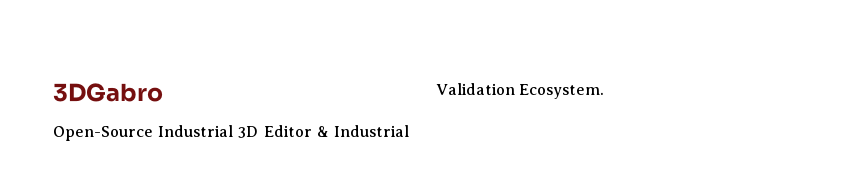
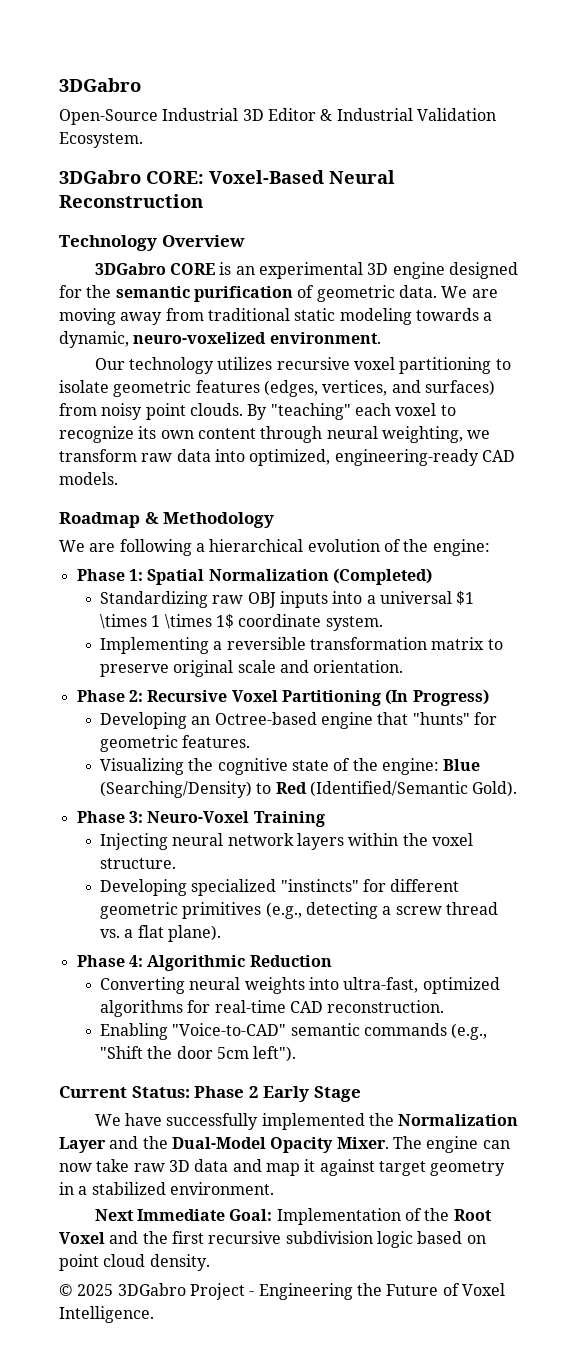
(605, 91) none -> [59,170,395,184] [59,194,203,208] [59,235,245,251] [94,262,518,279] [59,285,498,302] [59,308,493,325] [59,331,381,348] [94,357,511,374] [59,380,495,397] [59,403,456,420] [59,426,491,443] [59,449,515,466] [59,472,118,485] [59,512,275,528] [59,539,490,556] [76,568,432,585] [99,591,475,608] [99,614,383,631] [99,637,503,654] [99,660,404,677] [76,689,489,706] [99,712,497,729] [99,735,251,752] [99,758,481,775] [99,781,518,798] [76,811,325,827] [99,833,473,850] [99,858,176,869] [99,879,460,896] [99,902,498,919] [99,925,221,942] [76,955,332,971] [99,977,500,994] [99,1000,445,1017] [99,1023,488,1040] [99,1046,297,1062] [59,1086,361,1102] [94,1113,519,1130] [59,1136,510,1153] [59,1159,506,1176] [59,1182,274,1195] [94,1208,492,1225] [59,1231,486,1248] [59,1254,210,1271] [59,1283,505,1300] [59,1306,154,1323] // 3DGabro CORE: Voxel-Based Neural Reconstruction // Technology Overview // 3DGabro CORE is an experimental 3D engine designed for the semantic purification of geometric data. We are moving away from traditional static modeling towards a dynamic, neuro-voxelized environment. // Our technology utilizes recursive voxel partitioning to isolate geometric features (edges, vertices, and surfaces) from noisy point clouds. By "teaching" each voxel to recognize its own content through neural weighting, we transform raw data into optimized, engineering-ready CAD models. // Roadmap & Methodology // We are following a hierarchical evolution of the engine: // Phase 1: Spatial Normalization (Completed) // Standardizing raw OBJ inputs into a universal $1 \times 1 \times 1$ coordinate system. // Implementing a reversible transformation matrix to preserve original scale and orientation. // Phase 2: Recursive Voxel Partitioning (In Progress) // Developing an Octree-based engine that "hunts" for geometric features. // Visualizing the cognitive state of the engine: Blue (Searching/Density) to Red (Identified/Semantic Gold). // Phase 3: Neuro-Voxel Training // Injecting neural network layers within the voxel structure. // Developing specialized "instincts" for different geometric primitives (e.g., detecting a screw thread vs. a flat plane). // Phase 4: Algorithmic Reduction // Converting neural weights into ultra-fast, optimized algorithms for real-time CAD reconstruction. // Enabling "Voice-to-CAD" semantic commands (e.g., "Shift the door 5cm left"). // Current Status: Phase 2 Early Stage // We have successfully implemented the Normalization Layer and the Dual-Model Opacity Mixer. The engine can now take raw 3D data and map it against target geometry in a stabilized environment. // Next Immediate Goal: Implementation of the Root Voxel and the first recursive subdivision logic based on point cloud density. // © 2025 3DGabro Project - Engineering the Future of Voxel Intelligence.

